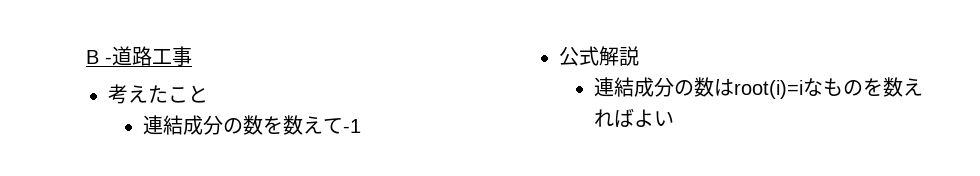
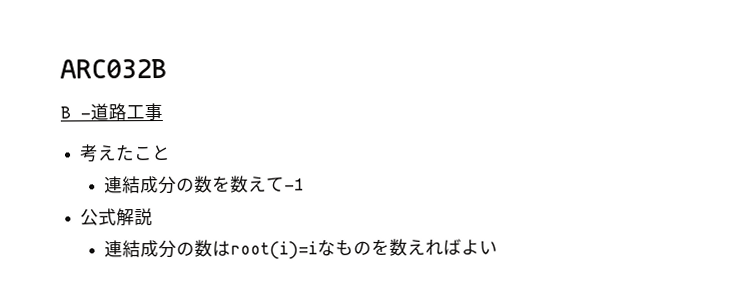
(86, 57) none -> [60,58,167,79] ARC032B //

